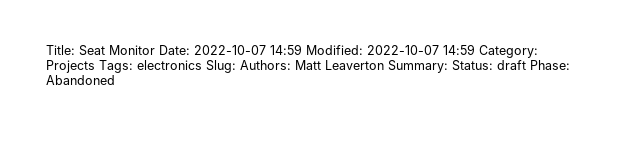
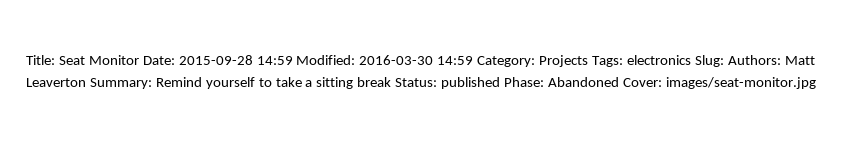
[194,45,266,55] 2022-10-07 -> [178,55,253,65] 2015-09-28
[367,45,439,55] 2022-10-07 -> [359,55,434,65] 2016-03-30
[452,60,570,71] [46,75,115,85] Status: draft Phase: Abandoned -> [155,77,816,89] Remind yourself to take a sitting break Status: published Phase: Abandoned Cover: images/seat-monitor.jpg

